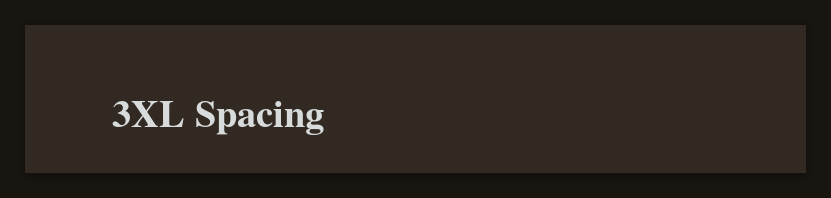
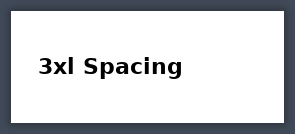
[112,101,185,127] 3XL -> [38,57,75,74] 3xl

